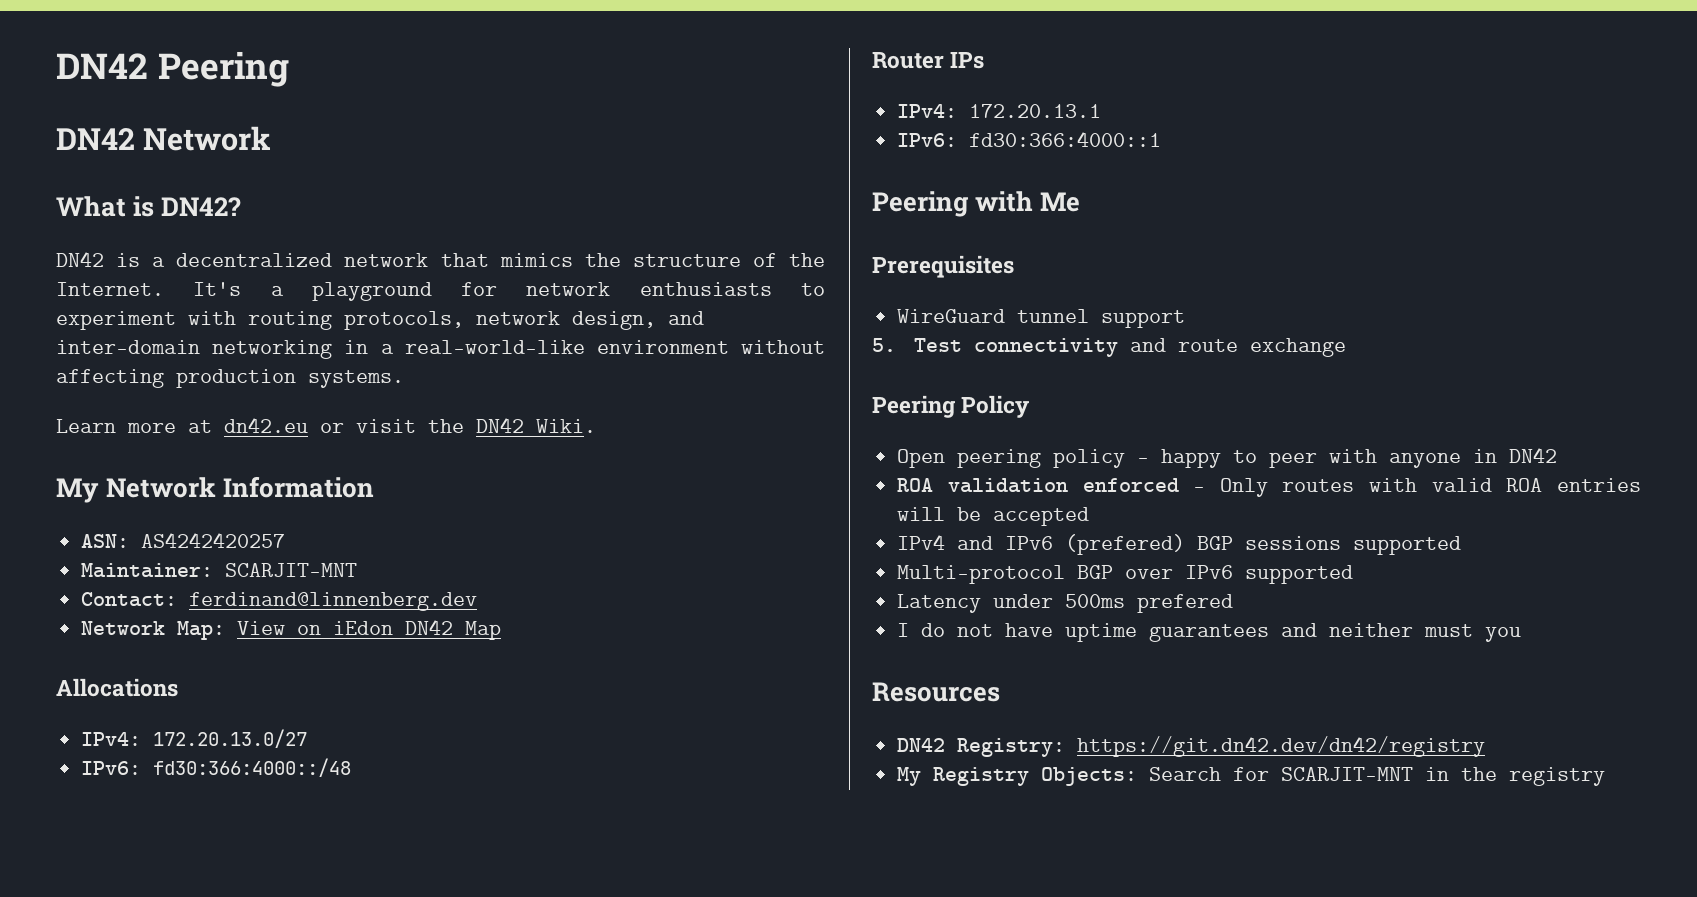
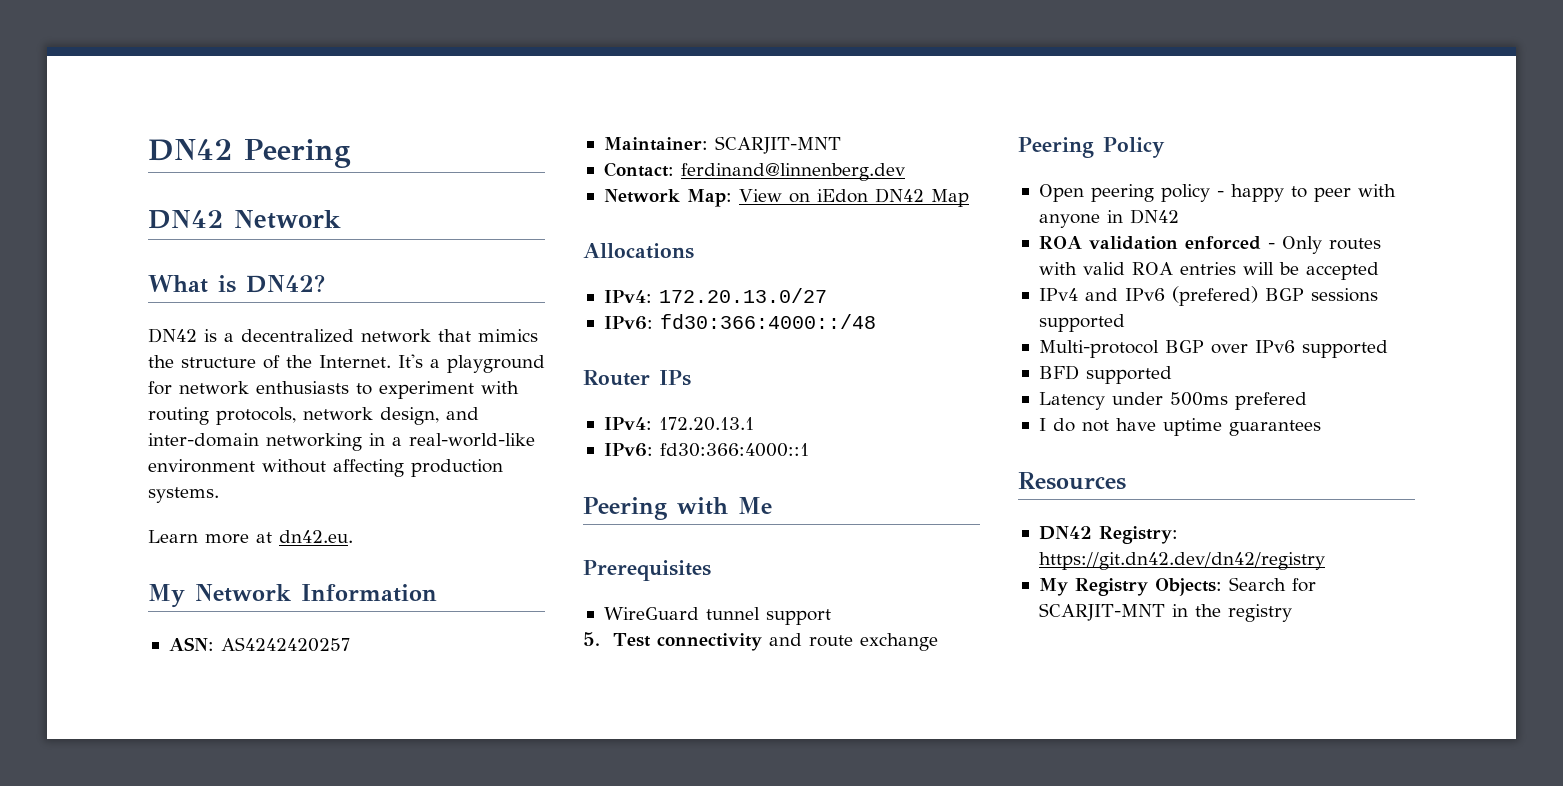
[224,417,596,433] dn42.eu or visit the DN42 Wiki. -> [279,530,353,543] dn42.eu.
(1354, 574) none -> [1038,365,1172,384] // BFD supported
[1281,623,1522,642] and neither must you -> (1321, 428) none

